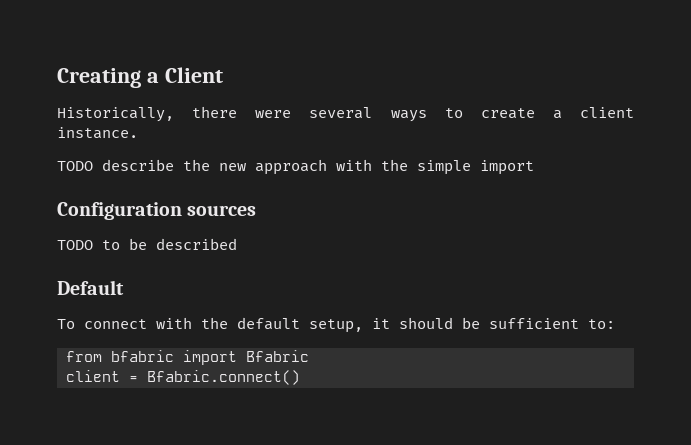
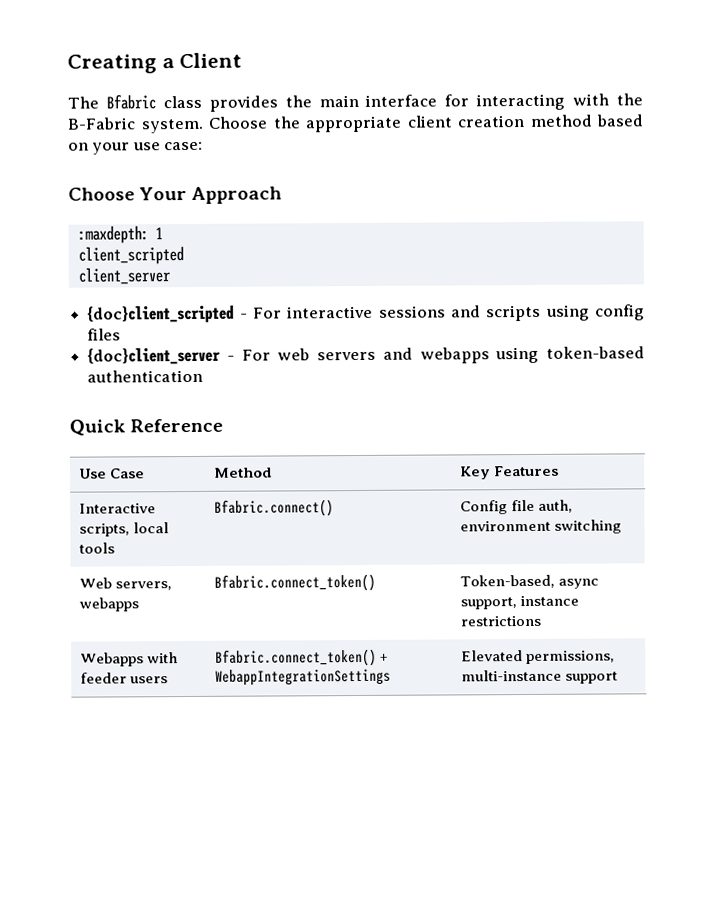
[57,106,634,122] [57,127,138,139] [57,159,534,175] [57,202,257,220] [57,238,237,250] [57,280,124,295] [57,317,615,333] [66,350,309,365] [66,370,300,385] Historically, there were several ways to create a client instance. // TODO describe the new approach with the simple import // Configuration sources // TODO to be described // Default // To connect with the default setup, it should be sufficient to: // from bfabric import Bfabric // client = Bfabric.connect() -> [67,93,643,112] [67,114,644,134] [68,141,204,155] [68,186,283,204] [77,225,163,244] [77,246,184,265] [77,267,171,285] [87,304,645,324] [87,328,122,341] [87,346,645,365] [87,369,204,383] [69,418,224,436] [79,468,146,479] [214,467,273,478] [460,465,560,480] [79,503,157,514] [79,522,170,537] [79,542,116,554] [214,499,335,517] [460,499,574,515] [460,519,623,534] [79,577,173,591] [79,597,140,612] [214,573,377,592] [460,574,600,589] [460,595,580,610] [460,615,542,627] [80,652,179,667] [80,672,169,684] [215,648,390,667] [215,668,392,686] [461,650,616,665] [461,669,619,684] The Bfabric class provides the main interface for interacting with the B-Fabric system. Choose the appropriate client creation method based on your use case: // Choose Your Approach // :maxdepth: 1 // client_scripted // client_server // {doc}client_scripted - For interactive sessions and scripts using config files // {doc}client_server - For web servers and webapps using token-based authentication // Quick Reference // Use Case | Method | Key Features // Interactive scripts, local tools | Bfabric.connect() | Config file auth, environment switching // Web servers, webapps | Bfabric.connect_token() | Token-based, async support, instance restrictions // Webapps with feeder users | Bfabric.connect_token() + WebappIntegrationSettings | Elevated permissions, multi-instance support

